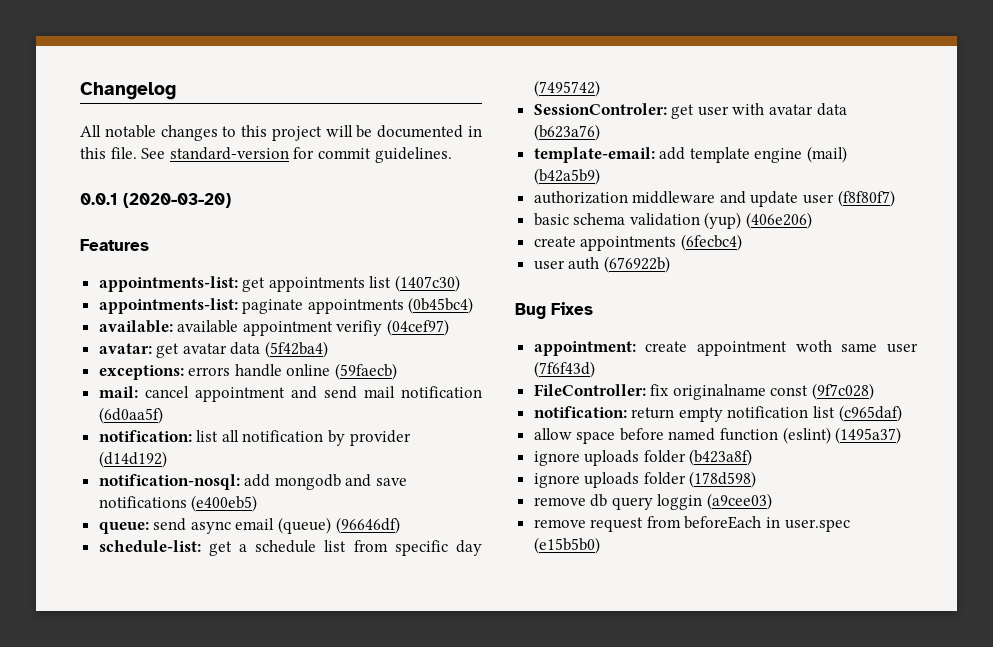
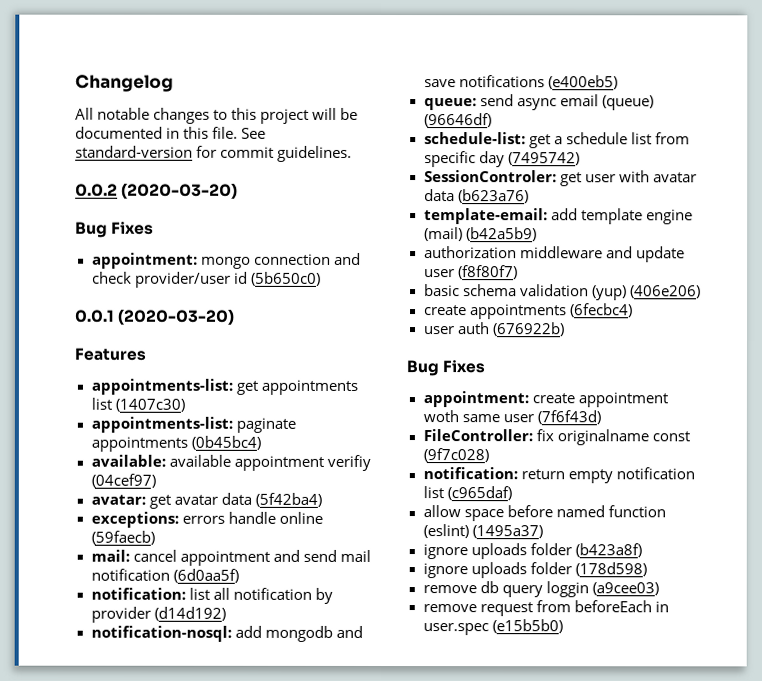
(452, 155) none -> [75,182,239,199] [75,221,155,238] [91,252,361,269] [91,271,321,288] // 0.0.2 (2020-03-20) // Bug Fixes // appointment: mongo connection and check provider/user id (5b650c0)

